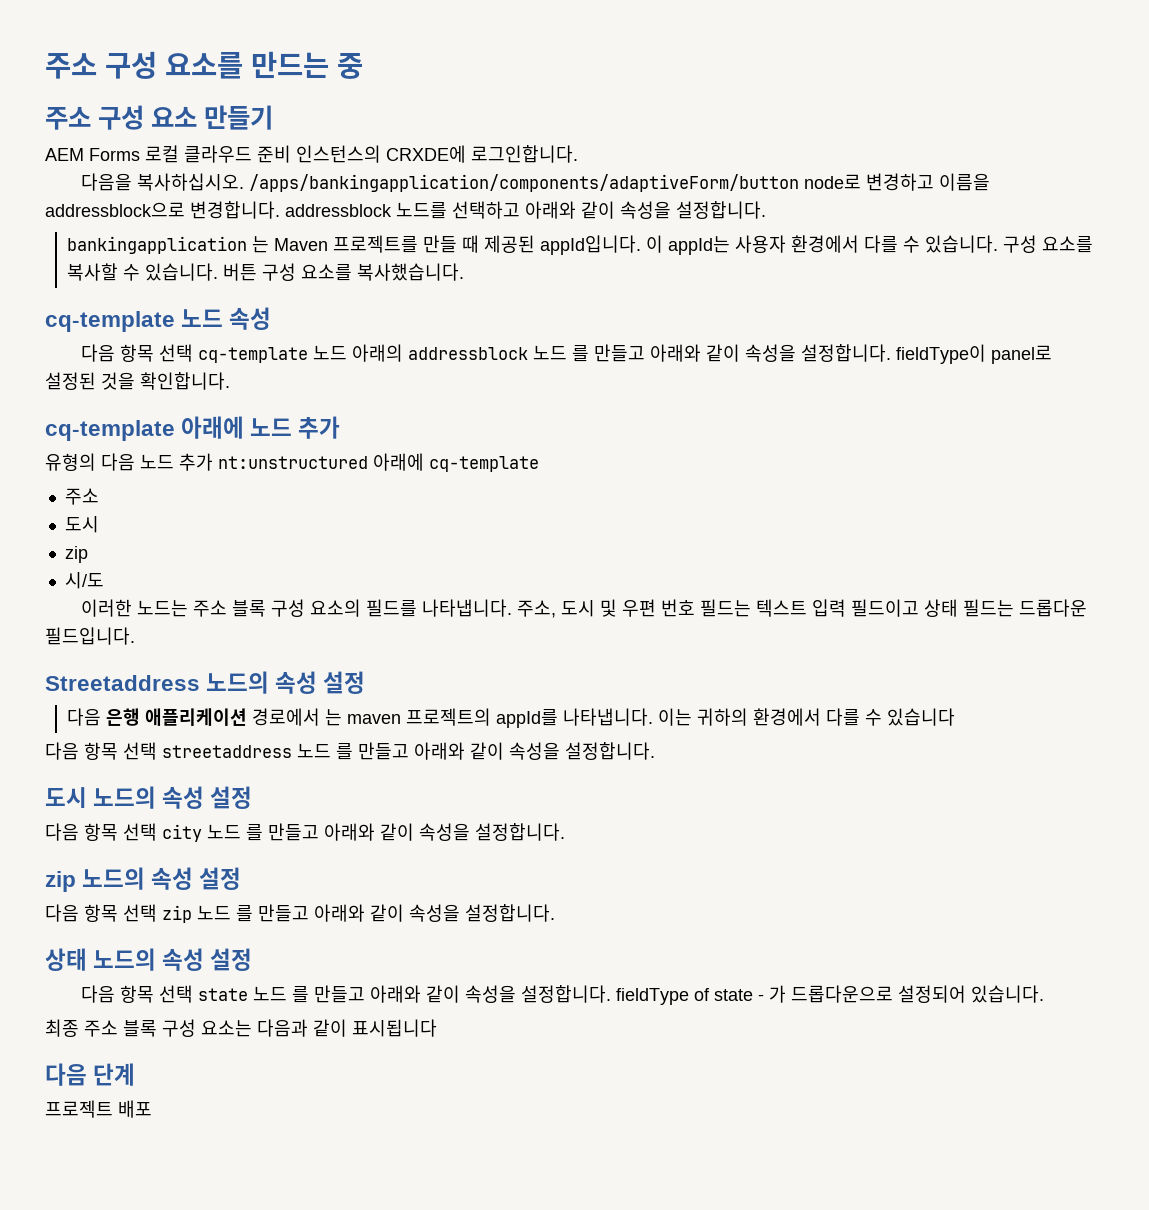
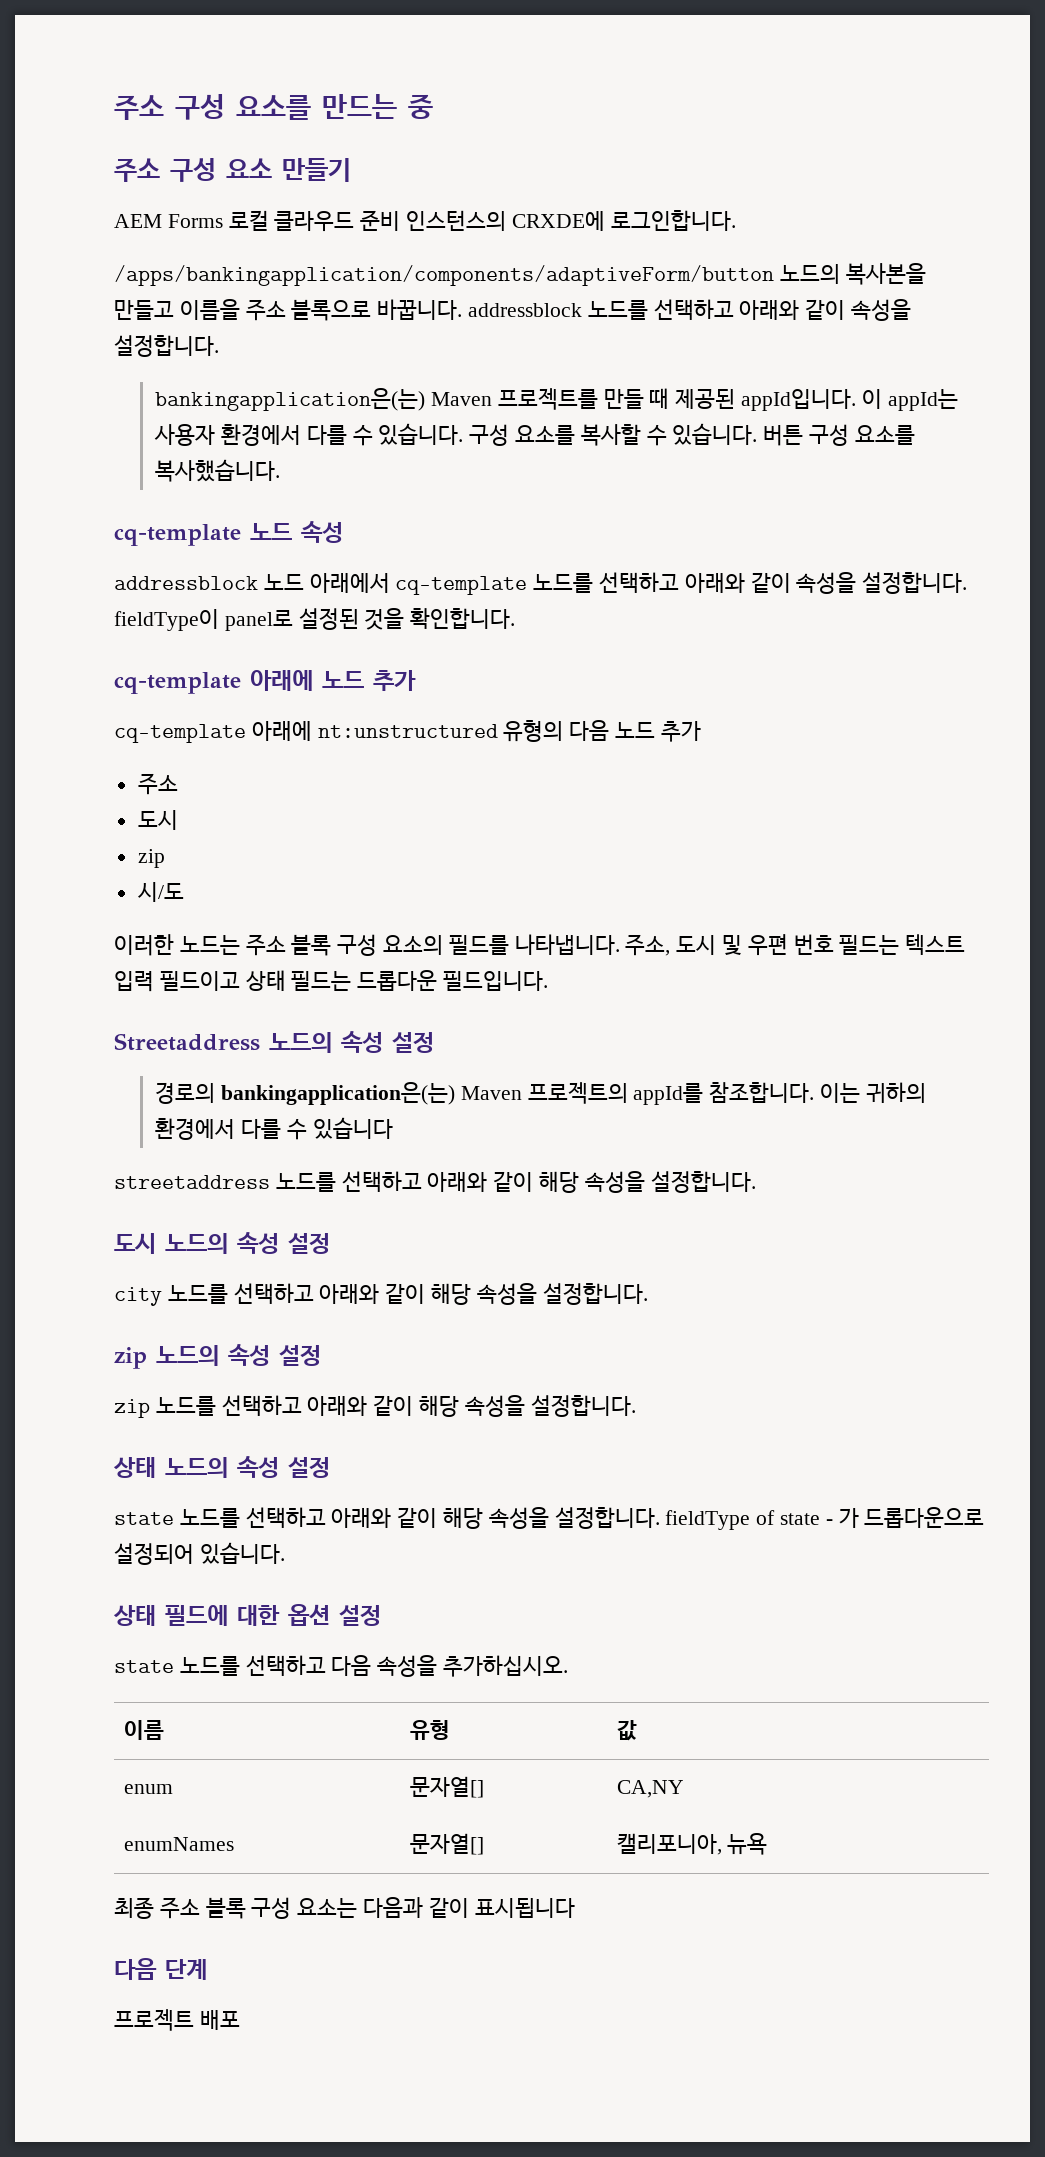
[81,173,991,192] [45,201,280,219] 다음을 복사하십시오. /apps/bankingapplication/components/adaptiveForm/button node로 변경하고 이름을 addressblock으로 변경합니다. -> [114,263,926,286] [114,299,463,321] /apps/bankingapplication/components/adaptiveForm/button 노드의 복사본을 만들고 이름을 주소 블록으로 바꿉니다.
[67,236,270,254] bankingapplication 는 -> [155,388,426,411] bankingapplication은(는)
[81,344,646,363] 다음 항목 선택 cq-template 노드 아래의 addressblock 노드 를 만들고 -> [114,572,680,595] addressblock 노드 아래에서 cq-template 노드를 선택하고
(341, 427) none -> [114,721,498,743] cq-template 아래에 nt:unstructured
[218,453,539,472] nt:unstructured 아래에 cq-template -> (701, 731) none
[67,708,402,726] 다음 은행 애플리케이션 경로에서 는 maven -> [155,1082,522,1105] 경로의 bankingapplication은(는) Maven
[563,708,654,726] 나타냅니다. -> [709,1082,815,1103] 참조합니다.
[45,742,504,760] 다음 항목 선택 streetaddress 노드 를 만들고 아래와 같이 -> [114,1171,580,1193] streetaddress 노드를 선택하고 아래와 같이 해당
[45,823,414,842] 다음 항목 선택 city 노드 를 만들고 아래와 같이 -> [114,1283,472,1306] city 노드를 선택하고 아래와 같이 해당
[45,904,404,923] 다음 항목 선택 zip 노드 를 만들고 아래와 같이 -> [114,1395,460,1418] zip 노드를 선택하고 아래와 같이 해당
[81,985,461,1003] 다음 항목 선택 state 노드 를 만들고 아래와 같이 -> [114,1507,484,1529] state 노드를 선택하고 아래와 같이 해당
(1045, 994) none -> [113,1604,381,1626] [114,1655,569,1677] [123,1720,164,1740] [409,1720,450,1740] [616,1720,637,1741] [123,1784,173,1794] [409,1776,484,1798] [616,1780,684,1798] [123,1837,234,1851] [409,1833,484,1855] [616,1833,768,1855] // 상태 필드에 대한 옵션 설정 // state 노드를 선택하고 다음 속성을 추가하십시오. // 이름 | 유형 | 값 // enum | 문자열[] | CA,NY // enumNames | 문자열[] | 캘리포니아, 뉴욕

